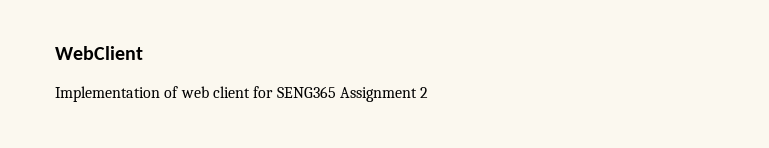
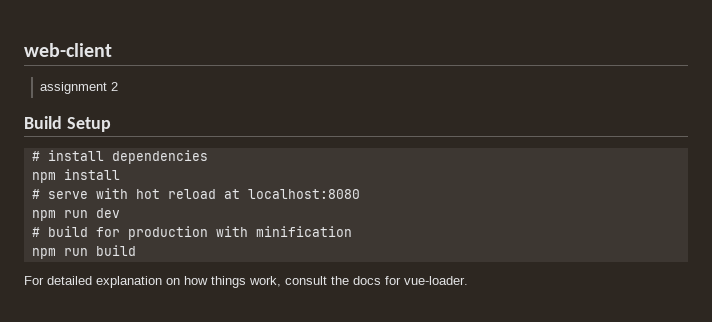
[55,46,143,60] [55,86,429,102] WebClient // Implementation of web client for SENG365 Assignment 2 -> [24,43,112,57] [40,82,119,94] [24,116,111,132] [31,150,208,164] [31,169,120,183] [31,188,360,199] [31,208,120,221] [31,226,352,240] [31,245,136,259] [24,276,468,288] web-client // assignment 2 // Build Setup // # install dependencies // npm install // # serve with hot reload at localhost:8080 // npm run dev // # build for production with minification // npm run build // For detailed explanation on how things work, consult the docs for vue-loader.

